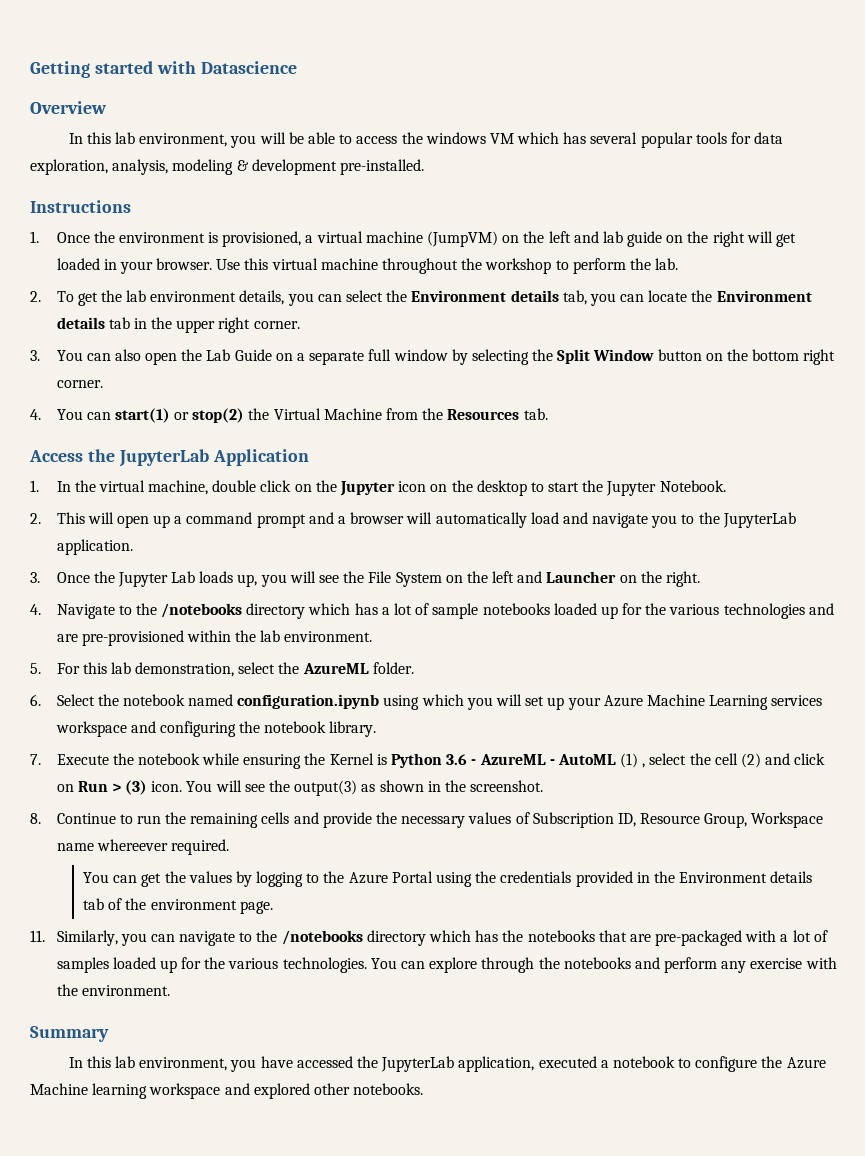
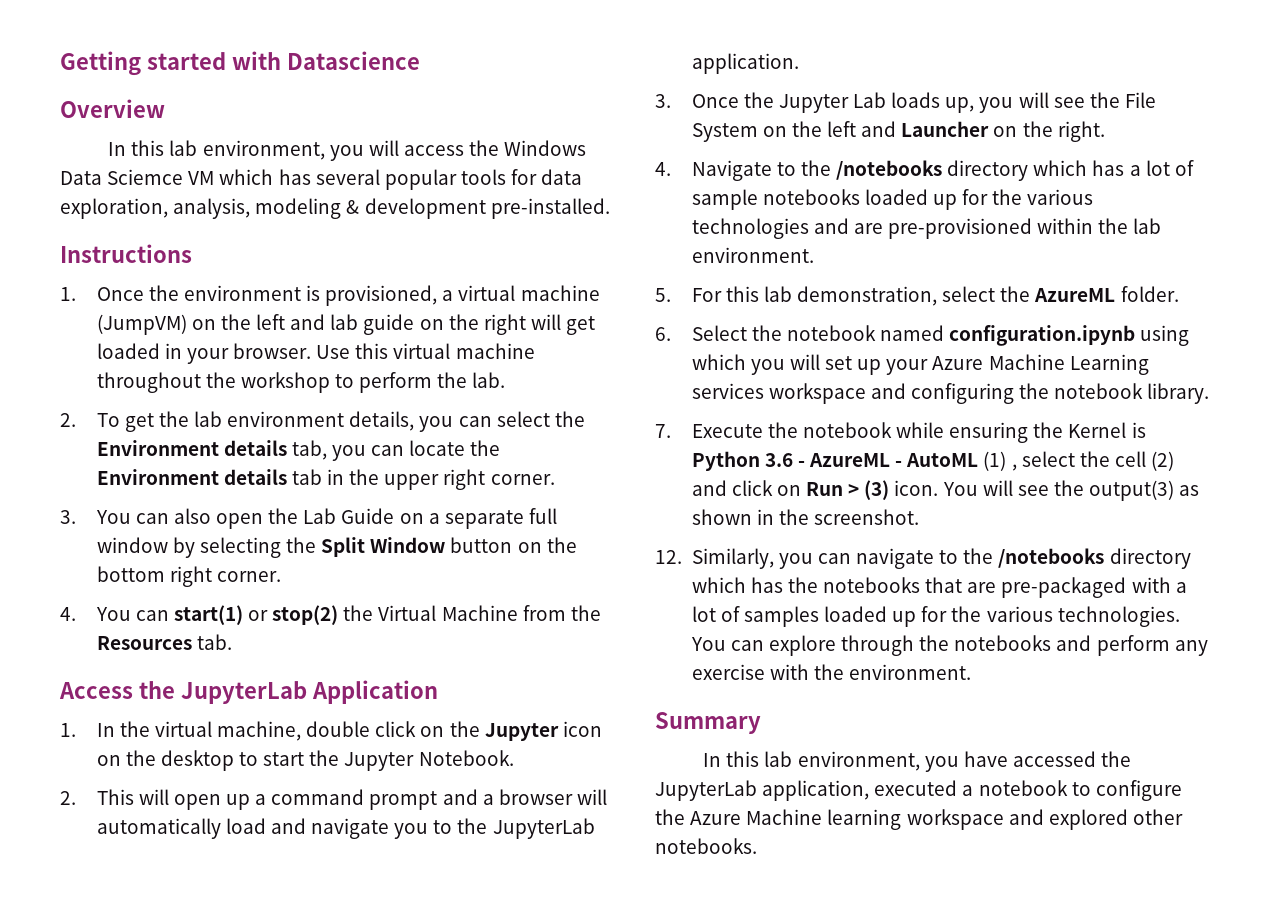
[288,132,486,144] be able to access the windows -> [403,140,587,156] [60,169,184,185] access the Windows Data Sciemce
[30,812,824,828] [56,839,229,855] [83,871,813,887] [83,898,273,914] [30,930,45,942] 8. Continue to run the remaining cells and provide the necessary values of Subscription ID, Resource Group, Workspace name whereever required. // You can get the values by logging to the Azure Portal using the credentials provided in the Environment details tab of the environment page. // 11. -> [655,550,682,564] 12.

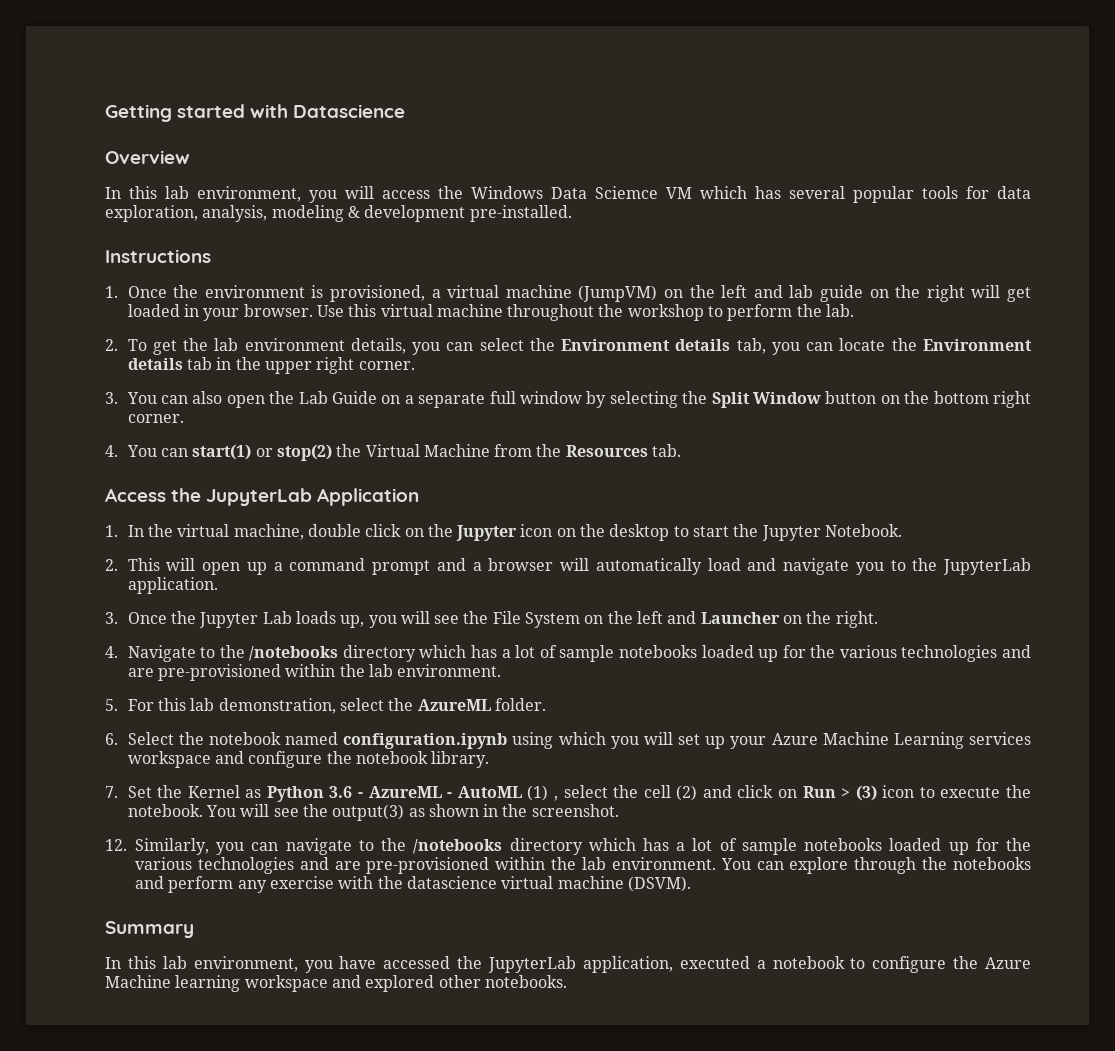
[911,383,1015,404] configuring -> [248,751,323,768] configure
[691,422,1029,443] Execute the notebook while ensuring -> [127,786,152,798] Set
[1131,422,1146,438] is -> [245,789,262,798] as
[894,480,939,496] icon. -> [882,785,1031,798] [127,804,203,817] icon to execute the notebook.
[787,577,1187,598] [691,606,1180,627] the notebooks that are pre-packaged with a lot of samples loaded up for the various technologies. -> [676,838,1031,855] [135,857,716,874] a lot of sample notebooks loaded up for the various technologies and are pre-provisioned within the lab environment.
[849,664,972,680] environment. -> [406,876,691,892] datascience virtual machine (DSVM).

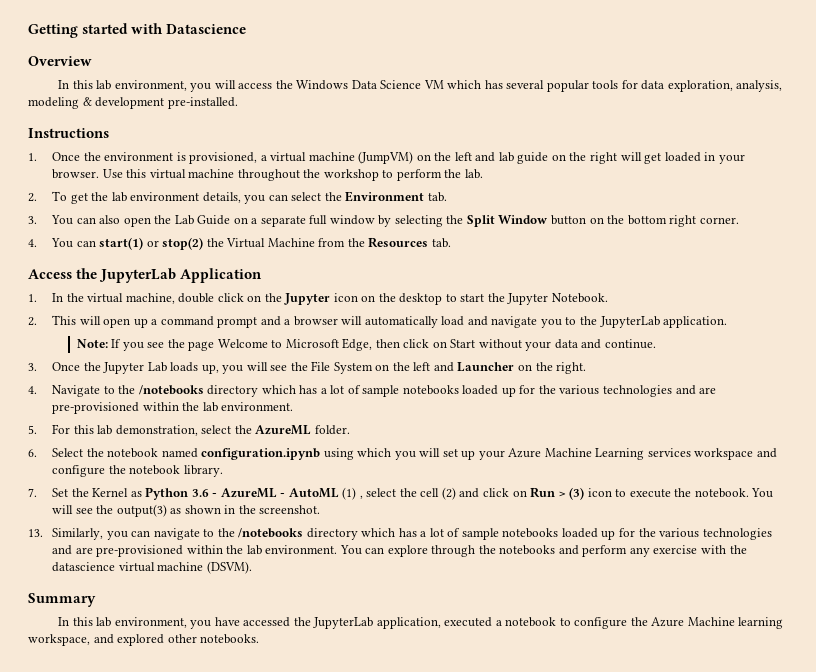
[595,186,658,199] Sciemce -> [380,80,422,89] Science
[675,338,1032,355] [127,357,415,374] details tab, you can locate the Environment details tab in the upper right corner. -> [427,192,447,202] tab.
(218, 585) none -> [76,338,656,351] // Note: If you see the page Welcome to Microsoft Edge, then click on Start without your data and continue.
[105,839,127,851] 12. -> [28,529,43,537] 13.
[244,975,328,992] workspace -> [28,634,90,646] workspace,

